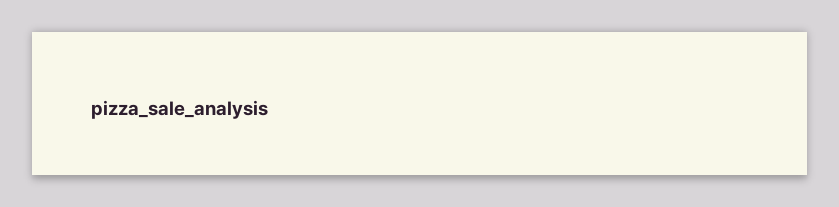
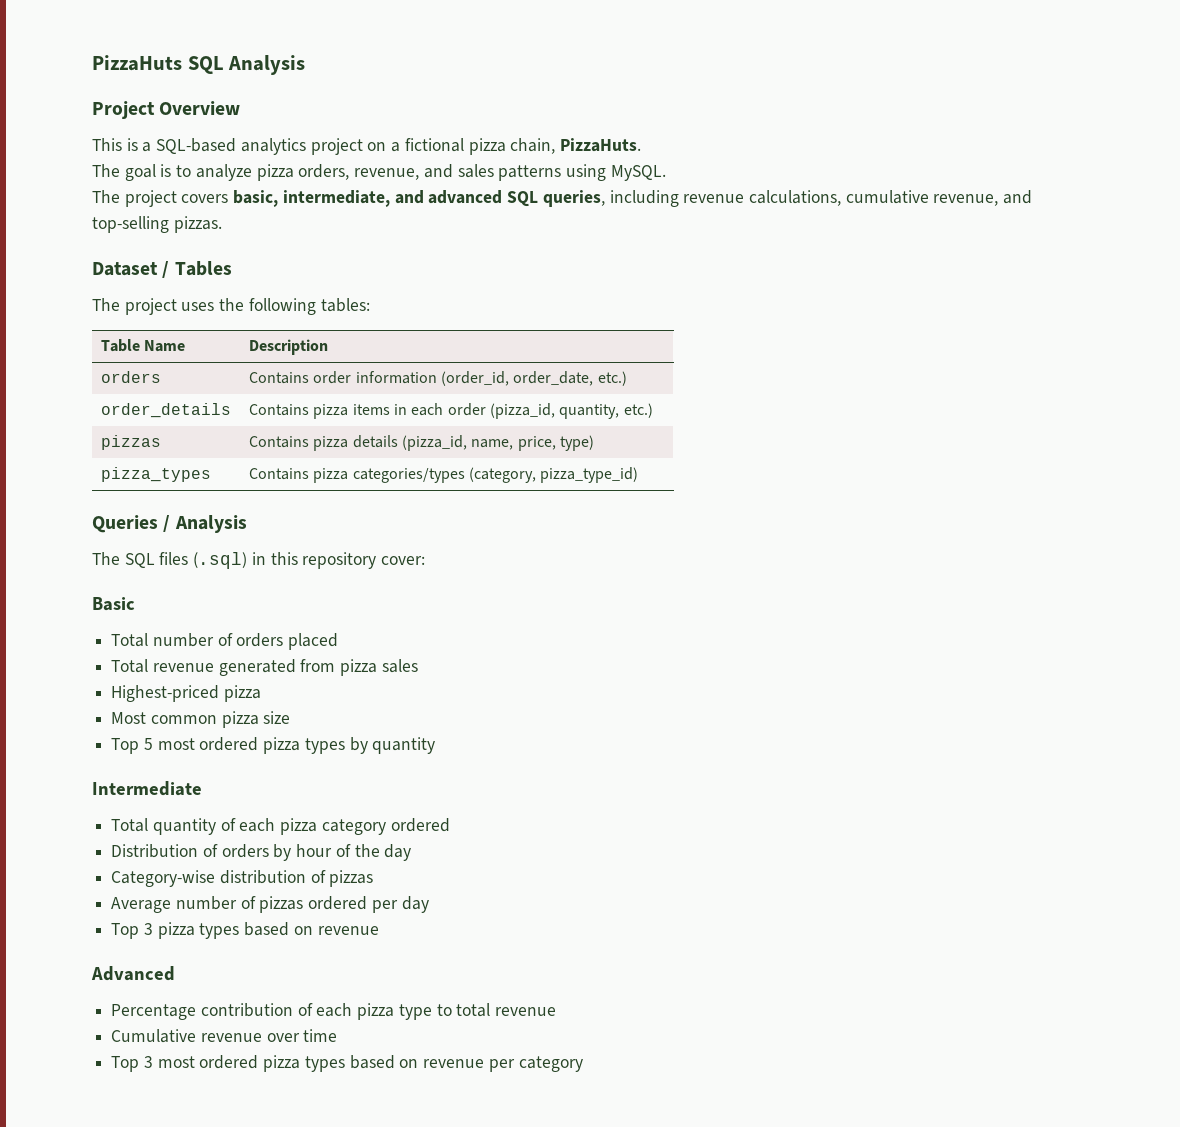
[91,100,268,119] pizza_sale_analysis -> [92,55,306,75] [92,101,241,119] [92,138,641,155] [92,164,666,181] [92,190,1033,207] [92,216,222,233] [92,261,232,278] [92,298,370,315] [100,339,186,352] [248,339,328,355] [100,371,161,383] [248,371,627,386] [100,403,231,418] [248,403,653,419] [100,435,161,450] [248,435,594,451] [100,467,211,482] [248,467,639,483] [92,515,247,533] [92,552,426,569] [92,597,135,611] [111,633,339,650] [111,659,418,676] [111,685,261,702] [111,711,291,728] [111,737,436,754] [92,781,202,796] [111,818,450,835] [111,844,412,861] [111,870,374,887] [111,896,429,913] [111,922,379,939] [91,966,175,981] [111,1003,557,1020] [111,1029,338,1043] [111,1055,583,1072] PizzaHuts SQL Analysis // Project Overview // This is a SQL-based analytics project on a fictional pizza chain, PizzaHuts. // The goal is to analyze pizza orders, revenue, and sales patterns using MySQL. // The project covers basic, intermediate, and advanced SQL queries, including revenue calculations, cumulative revenue, and top-selling pizzas. // Dataset / Tables // The project uses the following tables: // Table Name | Description // orders | Contains order information (order_id, order_date, etc.) // order_details | Contains pizza items in each order (pizza_id, quantity, etc.) // pizzas | Contains pizza details (pizza_id, name, price, type) // pizza_types | Contains pizza categories/types (category, pizza_type_id) // Queries / Analysis // The SQL files (.sql) in this repository cover: // Basic // Total number of orders placed // Total revenue generated from pizza sales // Highest-priced pizza // Most common pizza size // Top 5 most ordered pizza types by quantity // Intermediate // Total quantity of each pizza category ordered // Distribution of orders by hour of the day // Category-wise distribution of pizzas // Average number of pizzas ordered per day // Top 3 pizza types based on revenue // Advanced // Percentage contribution of each pizza type to total revenue // Cumulative revenue over time // Top 3 most ordered pizza types based on revenue per category

